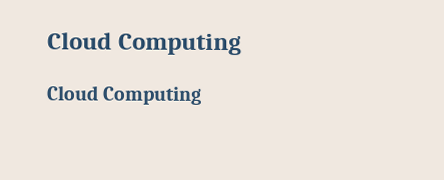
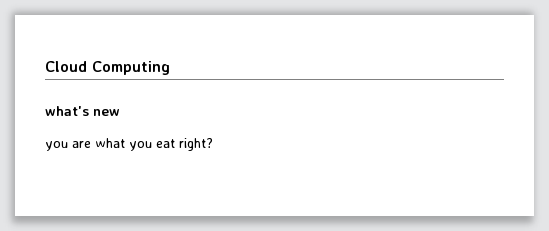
[46,85,203,105] Cloud Computing -> [45,106,120,116] [45,138,213,151] what's new // you are what you eat right?

